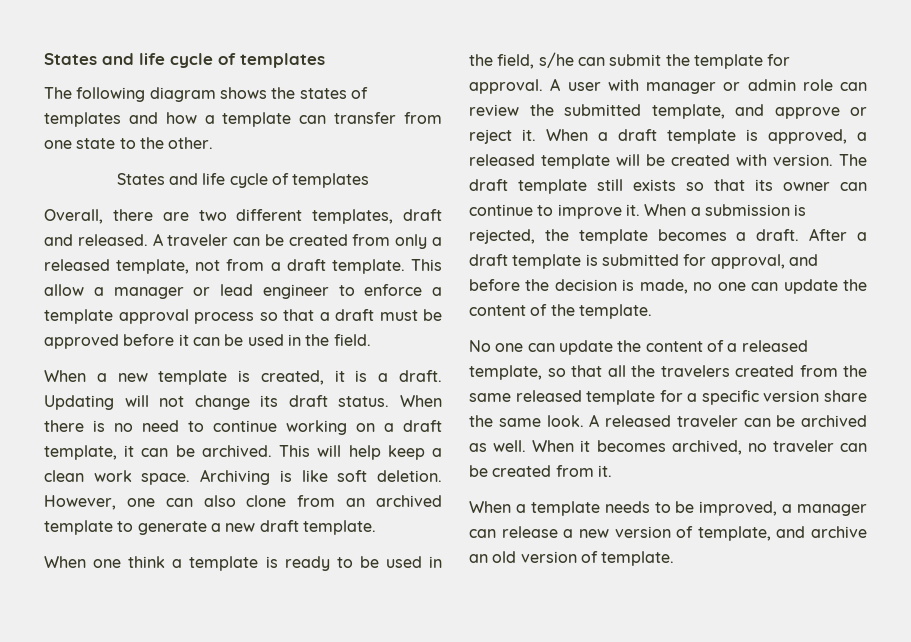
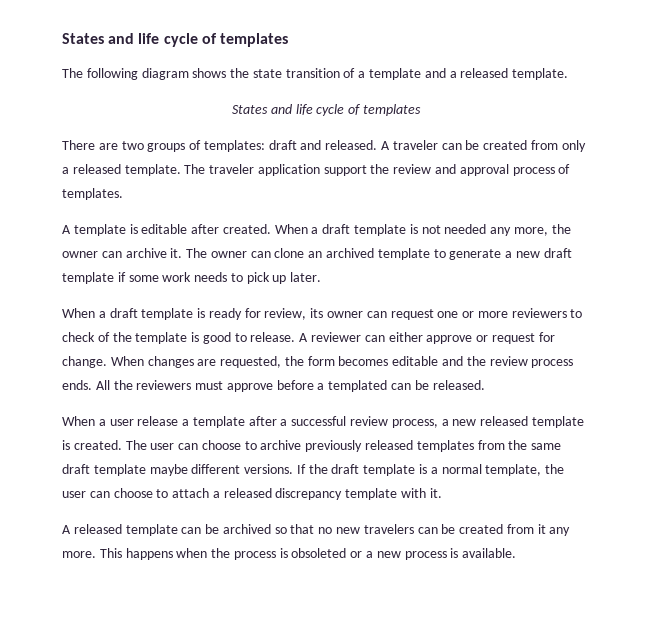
[299,87,368,99] [44,112,442,127] [44,137,214,149] [116,173,370,188] [44,209,394,224] states of templates and how a template can transfer from one state to the other. // States and life cycle of templates // Overall, there are two different templates, -> [252,68,569,80] [232,104,421,116] [62,140,265,152] state transition of a template and a released template. // States and life cycle of templates // There are two groups of templates:
[116,259,442,274] [44,284,442,299] [44,309,442,324] [44,334,371,349] [44,370,442,385] [44,395,442,410] [44,420,442,435] [44,445,443,460] [44,469,443,485] [44,495,336,510] template, not from a draft template. This allow a manager or lead engineer to enforce a template approval process so that a draft must be approved before it can be used in the field. // When a new template is created, it is a draft. Updating will not change its draft status. When there is no need to continue working on a draft template, it can be archived. This will help keep a clean work space. Archiving is like soft deletion. However, one can also clone from -> [124,164,571,176] [62,188,123,200] [62,224,571,236] [62,248,305,258] template. The traveler application support the review and approval process of templates. // A template is editable after created. When a draft template is not needed any more, the owner can archive it. The owner can clone
[302,520,376,535] [44,556,443,571] [469,52,791,69] [469,78,867,94] [469,104,867,119] [469,129,867,144] [469,154,867,169] [469,179,867,194] [469,204,807,219] [469,228,867,244] [469,254,818,269] [469,279,868,294] [469,304,652,319] [469,340,808,355] [469,365,867,380] [469,390,867,405] [469,414,867,427] [469,440,867,455] [469,465,612,477] [469,501,867,516] [469,526,867,541] [469,551,675,566] template. // When one think a template is ready to be used in the field, s/he can submit the template for approval. A user with manager or admin role can review the submitted template, and approve or reject it. When a draft template is approved, a released template will be created with version. The draft template still exists so that its owner can continue to improve it. When a submission is rejected, the template becomes a draft. After a draft template is submitted for approval, and before the decision is made, no one can update the content of the template. // No one can update the content of a released template, so that all the travelers created from the same released template for a specific version share the same look. A released traveler can be archived as well. When it becomes archived, no traveler can be created from it. // When a template needs to be improved, a manager can release a new version of template, and archive an old version of template. -> [62,272,322,284] [62,308,583,320] [62,332,555,344] [62,356,574,368] [62,380,485,392] [62,416,584,428] [62,440,562,452] [62,464,565,476] [62,488,442,500] [62,524,571,536] [62,548,517,560] template if some work needs to pick up later. // When a draft template is ready for review, its owner can request one or more reviewers to check of the template is good to release. A reviewer can either approve or request for change. When changes are requested, the form becomes editable and the review process ends. All the reviewers must approve before a templated can be released. // When a user release a template after a successful review process, a new released template is created. The user can choose to archive previously released templates from the same draft template maybe different versions. If the draft template is a normal template, the user can choose to attach a released discrepancy template with it. // A released template can be archived so that no new travelers can be created from it any more. This happens when the process is obsoleted or a new process is available.

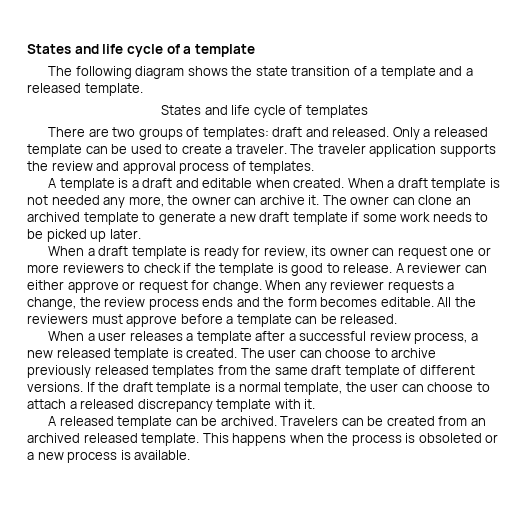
[62,33,288,47] States and life cycle of templates -> [27,44,255,57] States and life cycle of a template
[381,140,586,152] [62,164,181,176] A traveler can be created from only a released template. -> [392,127,488,140] [27,144,287,157] Only a released template can be used to create a traveler.
[323,165,367,176] support -> [439,144,496,157] supports
[141,224,220,234] editable after -> [131,178,290,188] a draft and editable when
[246,272,270,284] pick -> [27,229,87,242] be picked
[97,332,110,342] of -> [183,263,192,273] if
[147,356,574,368] [62,380,92,390] changes are requested, the form becomes editable and the review process ends. -> [304,280,455,293] [27,297,434,310] any reviewer requests a change, the review process ends and the form becomes editable.
[328,380,388,392] templated -> [236,314,292,327] template
[137,416,179,426] release -> [129,331,183,341] releases
[149,464,188,476] maybe -> [403,365,417,375] of
[222,524,571,536] [62,551,96,558] archived so that no new travelers can be created from it any more. -> [220,416,486,426] [27,433,200,446] archived. Travelers can be created from an archived released template.

